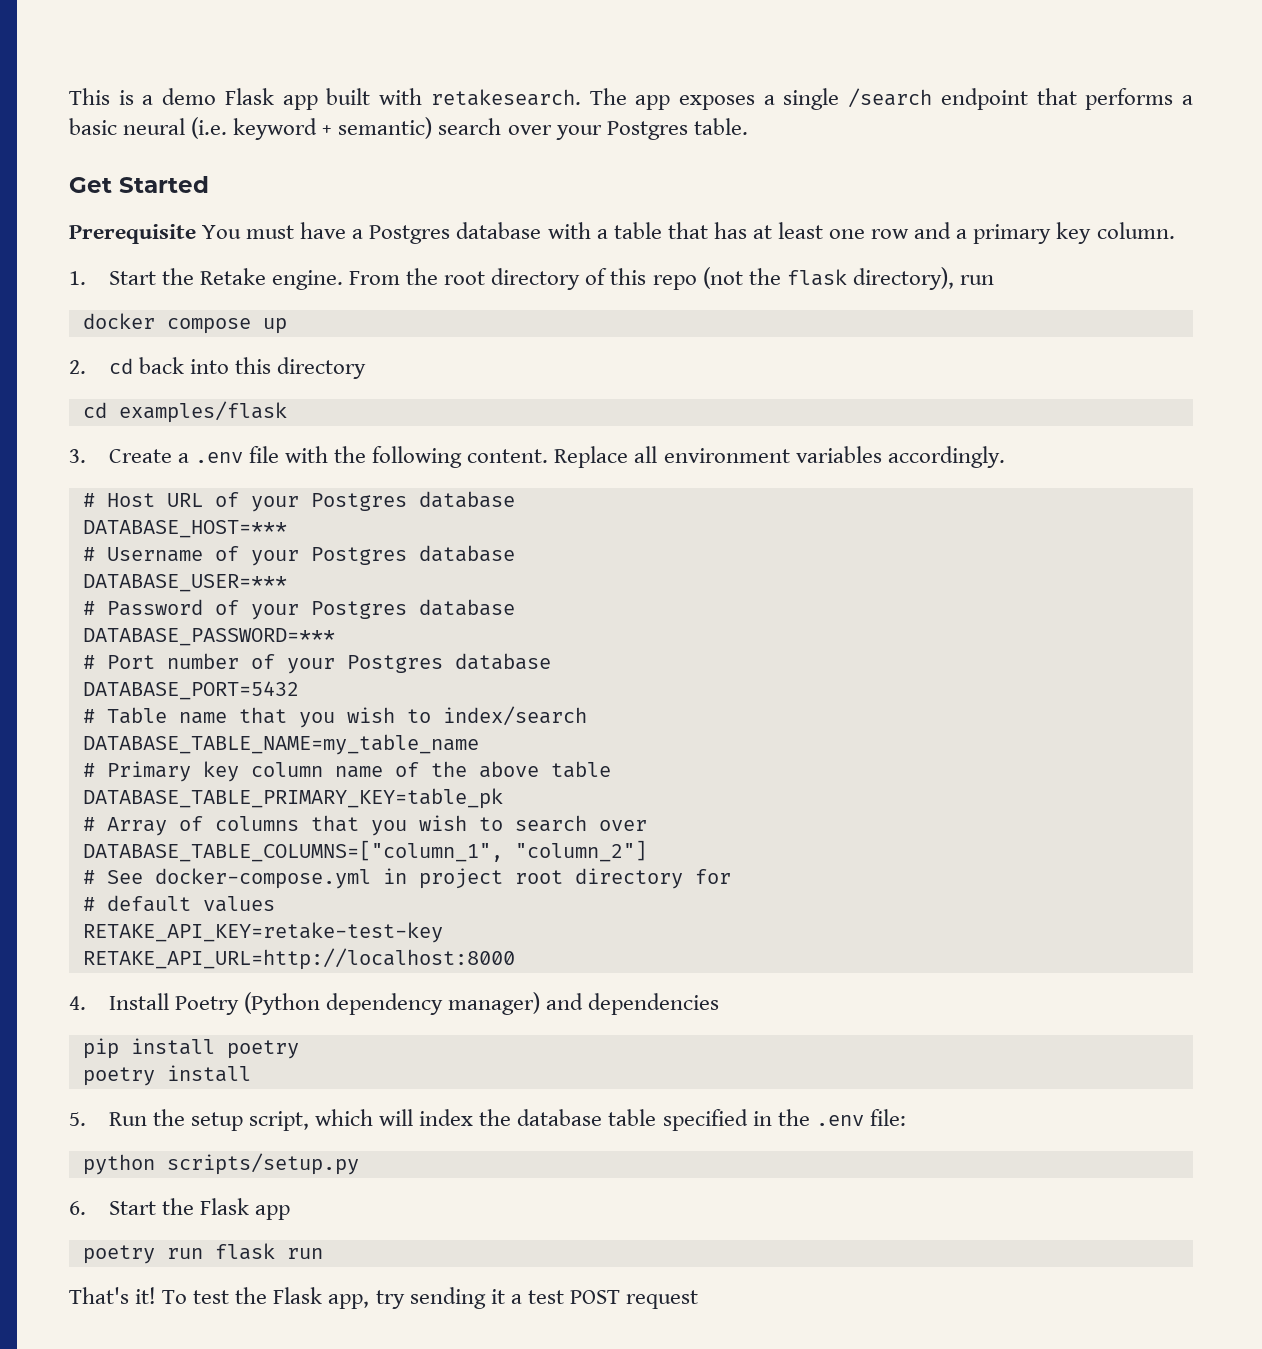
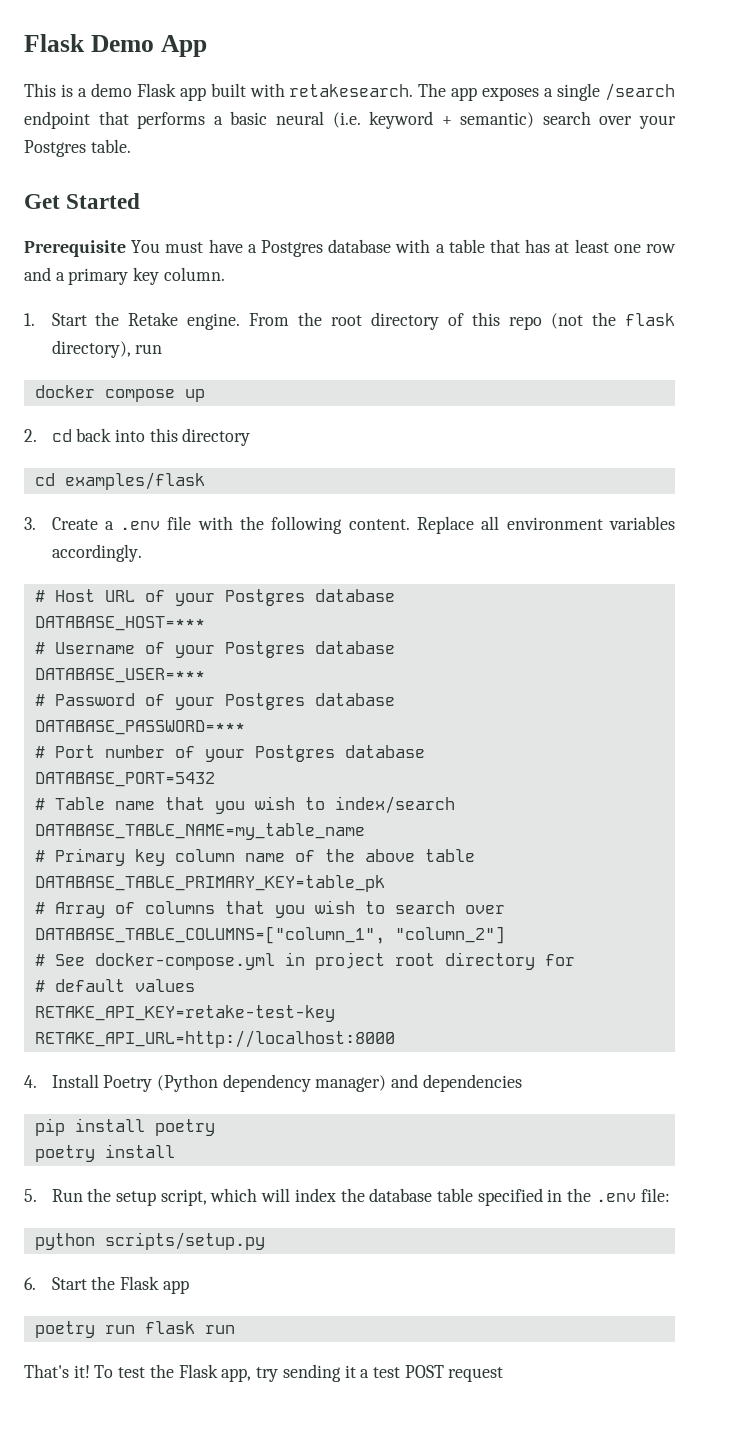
(69, 96) none -> [24,34,207,57] Flask Demo App //

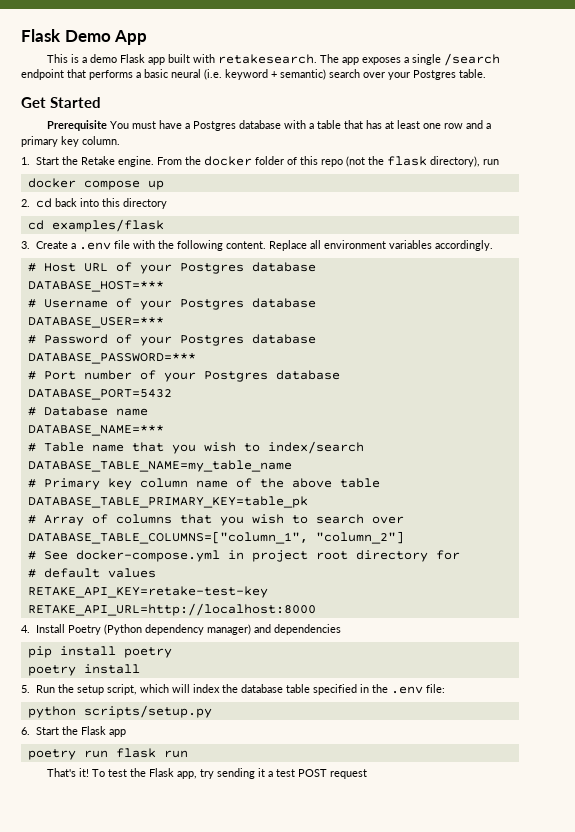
[331,312,440,330] root directory -> [203,156,284,166] docker folder
(215, 779) none -> [27,406,148,416] [27,425,164,436] // # Database name // DATABASE_NAME=***

